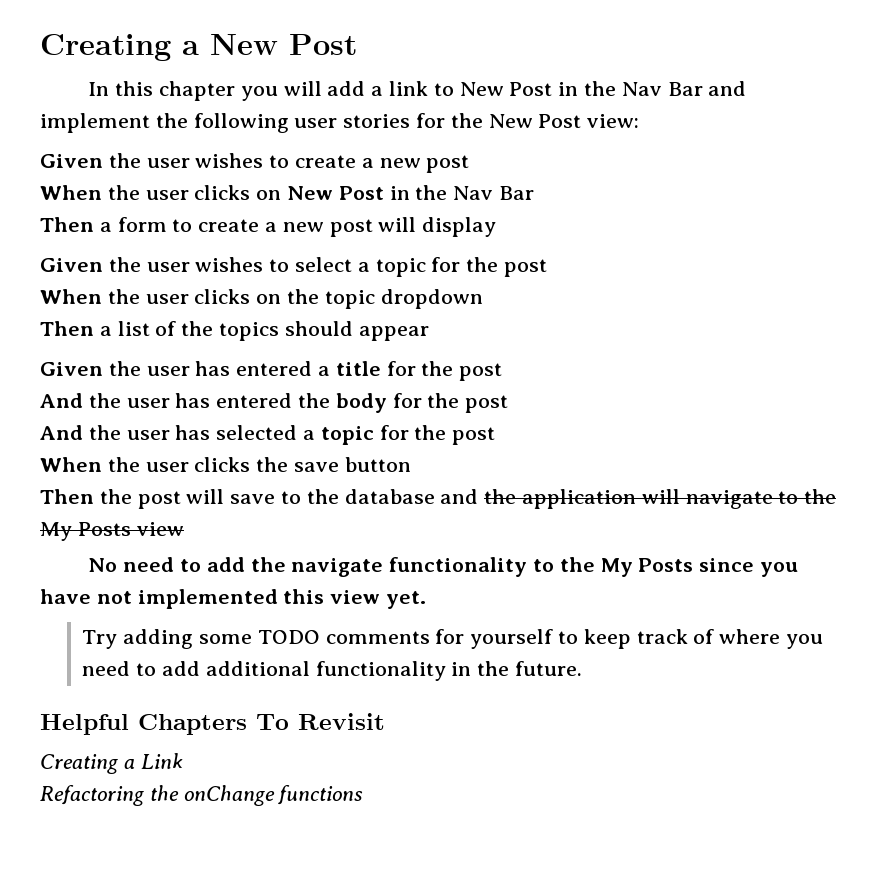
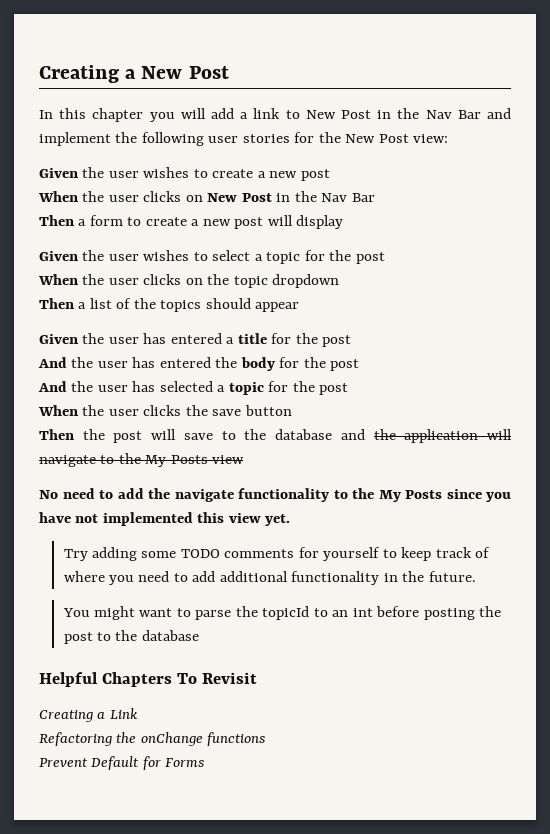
(582, 668) none -> [62,606,502,620] [63,630,199,644] // You might want to parse the topicId to an int before posting the post to the database
(364, 795) none -> [39,756,205,770] // Prevent Default for Forms

